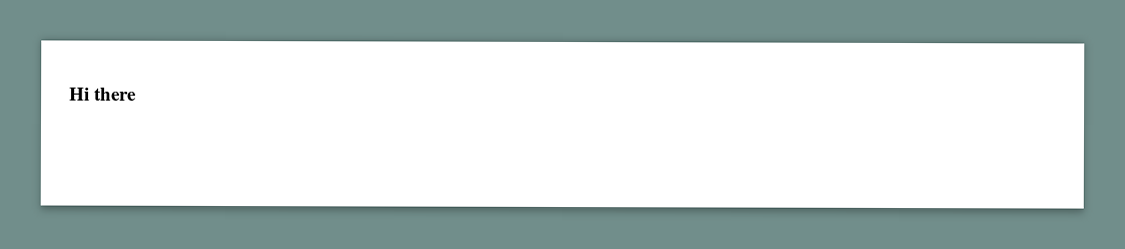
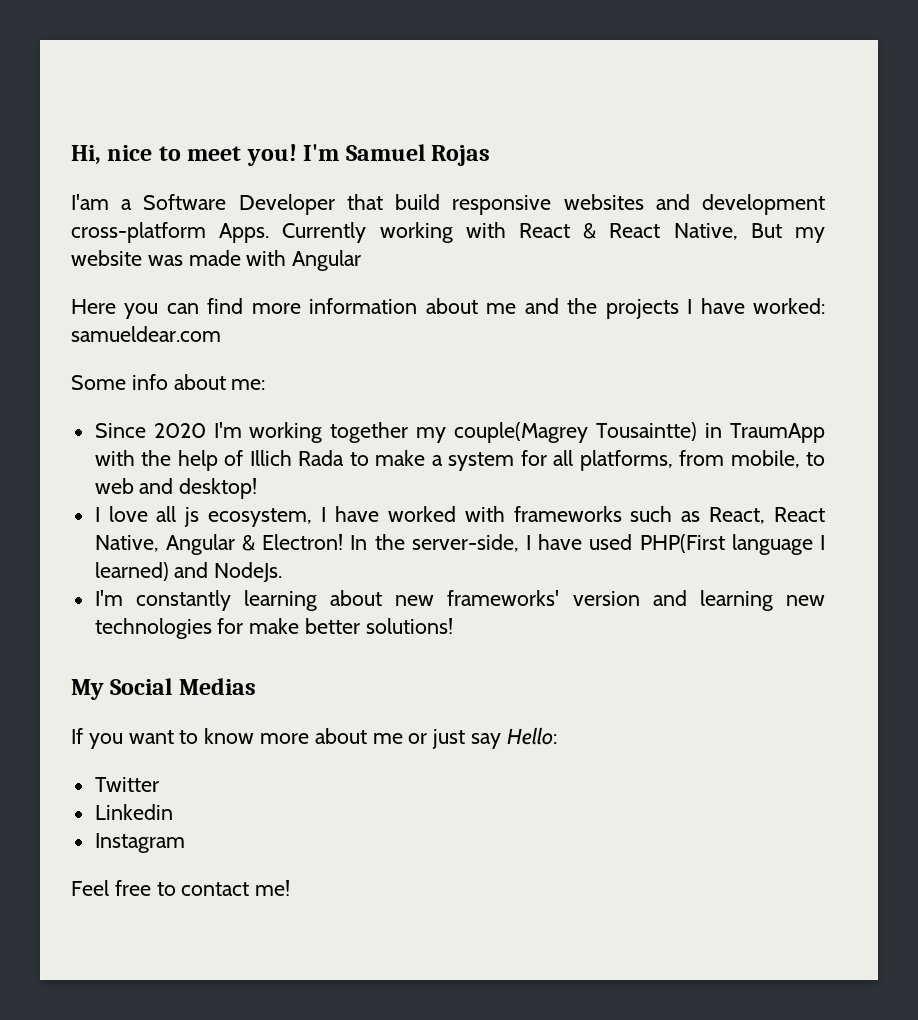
[69,87,138,101] Hi there -> [71,144,491,166] [71,194,825,215] [71,222,826,243] [71,250,362,271] [71,298,825,319] [71,326,221,342] [71,374,266,390] [94,422,825,443] [94,450,826,471] [94,478,258,499] [94,506,826,527] [94,534,825,555] [94,562,283,582] [94,590,825,611] [94,618,453,639] [71,678,256,700] [71,727,557,749] [94,777,159,792] [94,804,173,820] [94,833,185,853] [71,880,291,896] Hi, nice to meet you! I'm Samuel Rojas // I'am a Software Developer that build responsive websites and development cross-platform Apps. Currently working with React & React Native, But my website was made with Angular // Here you can find more information about me and the projects I have worked: samueldear.com // Some info about me: // Since 2020 I'm working together my couple(Magrey Tousaintte) in TraumApp with the help of Illich Rada to make a system for all platforms, from mobile, to web and desktop! // I love all js ecosystem, I have worked with frameworks such as React, React Native, Angular & Electron! In the server-side, I have used PHP(First language I learned) and NodeJs. // I'm constantly learning about new frameworks' version and learning new technologies for make better solutions! // My Social Medias // If you want to know more about me or just say Hello: // Twitter // Linkedin // Instagram // Feel free to contact me!

